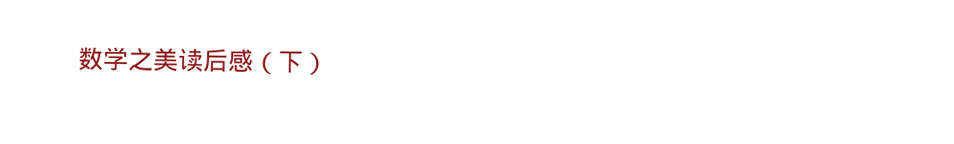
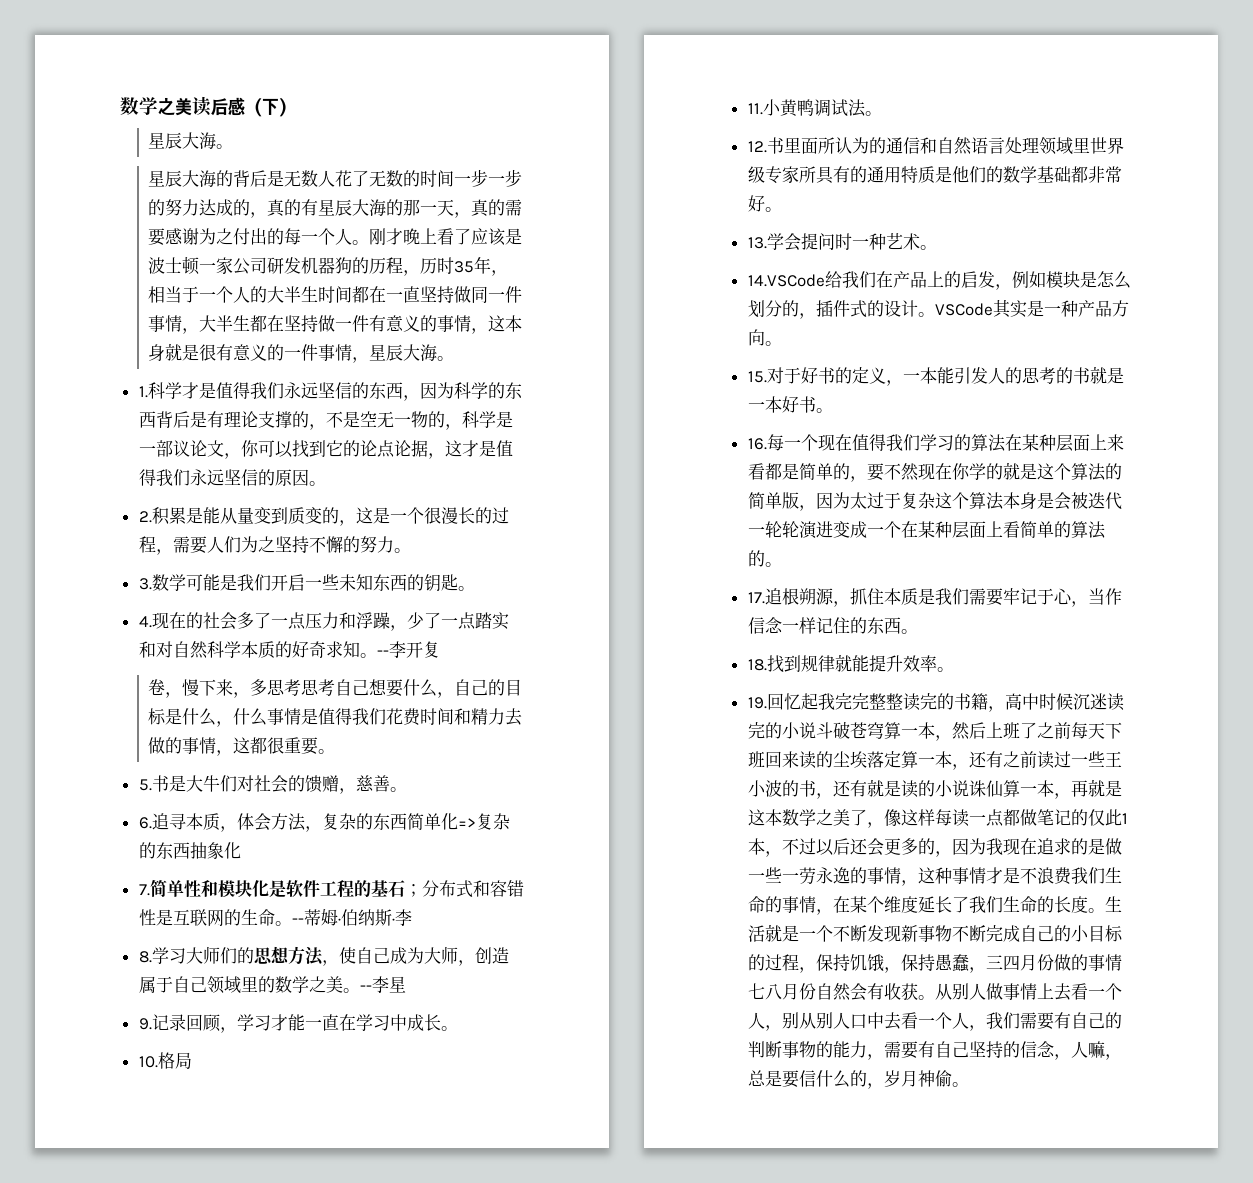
(329, 63) none -> [148,132,234,150] [148,169,523,188] [148,199,523,218] [148,228,523,246] [148,256,509,276] [148,286,523,303] [148,315,523,334] [148,343,455,363] [138,382,522,401] [138,411,513,430] [138,440,513,459] [138,469,326,486] [138,507,509,526] [138,536,411,555] [138,574,475,592] [138,612,509,631] [138,641,440,659] [148,679,523,698] [148,708,523,727] [148,737,336,756] [138,775,407,794] [138,813,510,832] [138,842,241,859] [138,879,524,898] [138,908,412,927] [138,946,509,966] [138,976,406,994] [138,1014,458,1033] [138,1052,192,1069] [747,99,882,117] [747,137,1124,155] [747,166,1122,184] [747,195,782,212] [747,233,937,251] [747,271,1131,290] [747,299,1129,319] [747,329,782,346] [747,366,1124,386] [747,396,833,413] [747,434,1124,452] [747,462,1122,482] [747,492,1122,511] [747,521,1106,539] [747,550,782,567] [747,588,1122,607] [747,617,918,634] [747,654,954,673] [747,693,1124,712] [747,721,1122,741] [747,751,1122,770] [747,779,1122,799] [747,809,1128,828] [747,838,1122,857] [747,867,1122,886] [747,896,1122,915] [747,924,1123,942] [747,954,1122,973] [747,983,1122,1001] [747,1012,1122,1031] [747,1041,1122,1060] [747,1070,969,1089] // 星辰大海。 // 星辰大海的背后是无数人花了无数的时间一步一步的努力达成的，真的有星辰大海的那一天，真的需要感谢为之付出的每一个人。刚才晚上看了应该是波士顿一家公司研发机器狗的历程，历时35年，相当于一个人的大半生时间都在一直坚持做同一件事情，大半生都在坚持做一件有意义的事情，这本身就是很有意义的一件事情，星辰大海。 // 1.科学才是值得我们永远坚信的东西，因为科学的东西背后是有理论支撑的，不是空无一物的，科学是一部议论文，你可以找到它的论点论据，这才是值得我们永远坚信的原因。 // 2.积累是能从量变到质变的，这是一个很漫长的过程，需要人们为之坚持不懈的努力。 // 3.数学可能是我们开启一些未知东西的钥匙。 // 4.现在的社会多了一点压力和浮躁，少了一点踏实和对自然科学本质的好奇求知。--李开复 // 卷，慢下来，多思考思考自己想要什么，自己的目标是什么，什么事情是值得我们花费时间和精力去做的事情，这都很重要。 // 5.书是大牛们对社会的馈赠，慈善。 // 6.追寻本质，体会方法，复杂的东西简单化=>复杂的东西抽象化 // 7.简单性和模块化是软件工程的基石；分布式和容错性是互联网的生命。--蒂姆·伯纳斯·李 // 8.学习大师们的思想方法，使自己成为大师，创造属于自己领域里的数学之美。--李星 // 9.记录回顾，学习才能一直在学习中成长。 // 10.格局 // 11.小黄鸭调试法。 // 12.书里面所认为的通信和自然语言处理领域里世界级专家所具有的通用特质是他们的数学基础都非常好。 // 13.学会提问时一种艺术。 // 14.VSCode给我们在产品上的启发，例如模块是怎么划分的，插件式的设计。VSCode其实是一种产品方向。 // 15.对于好书的定义，一本能引发人的思考的书就是一本好书。 // 16.每一个现在值得我们学习的算法在某种层面上来看都是简单的，要不然现在你学的就是这个算法的简单版，因为太过于复杂这个算法本身是会被迭代一轮轮演进变成一个在某种层面上看简单的算法的。 // 17.追根朔源，抓住本质是我们需要牢记于心，当作信念一样记住的东西。 // 18.找到规律就能提升效率。 // 19.回忆起我完完整整读完的书籍，高中时候沉迷读完的小说斗破苍穹算一本，然后上班了之前每天下班回来读的尘埃落定算一本，还有之前读过一些王小波的书，还有就是读的小说诛仙算一本，再就是这本数学之美了，像这样每读一点都做笔记的仅此1本，不过以后还会更多的，因为我现在追求的是做一些一劳永逸的事情，这种事情才是不浪费我们生命的事情，在某个维度延长了我们生命的长度。生活就是一个不断发现新事物不断完成自己的小目标的过程，保持饥饿，保持愚蠢，三四月份做的事情七八月份自然会有收获。从别人做事情上去看一个人，别从别人口中去看一个人，我们需要有自己的判断事物的能力，需要有自己坚持的信念，人嘛，总是要信什么的，岁月神偷。

